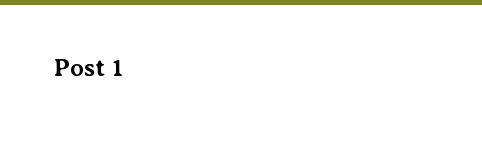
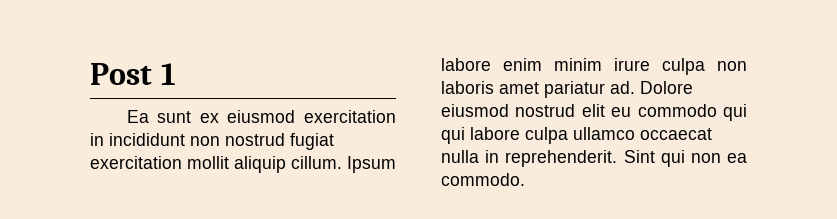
(124, 68) none -> [126,110,396,123] [90,133,334,150] [90,156,396,173] [441,58,747,75] [441,81,693,98] [441,104,747,121] [441,127,712,144] [441,150,747,167] [441,173,525,186] // Ea sunt ex eiusmod exercitation in incididunt non nostrud fugiat exercitation mollit aliquip cillum. Ipsum labore enim minim irure culpa non laboris amet pariatur ad. Dolore eiusmod nostrud elit eu commodo qui qui labore culpa ullamco occaecat nulla in reprehenderit. Sint qui non ea commodo.

